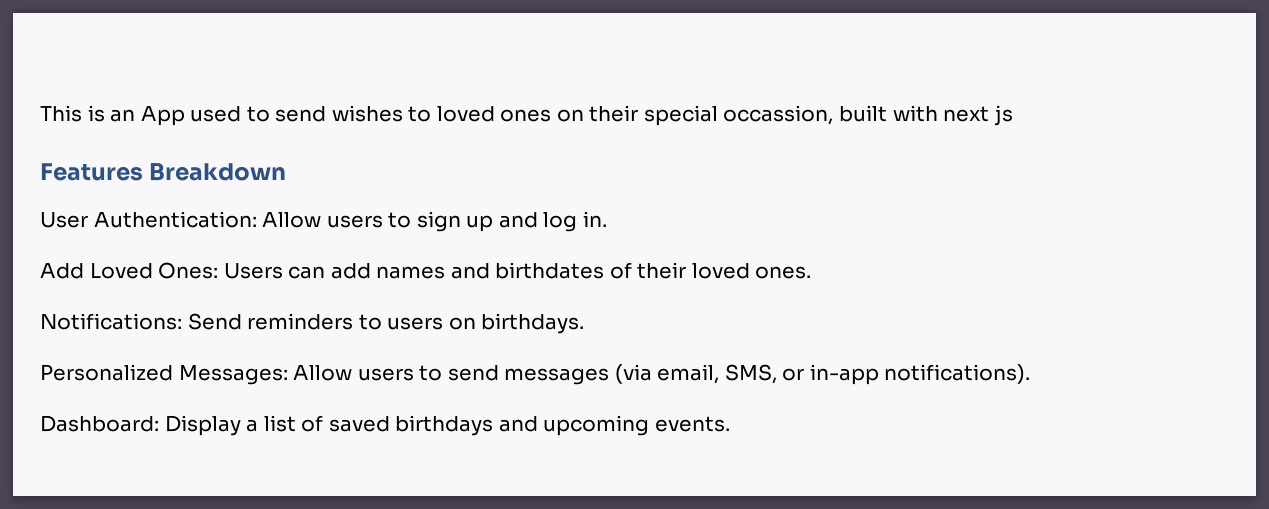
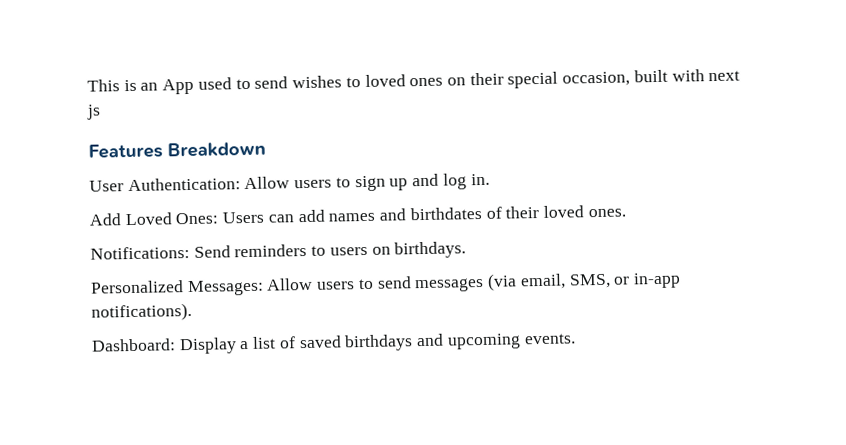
[723,105,834,125] occassion, -> [562,71,631,87] occasion,

